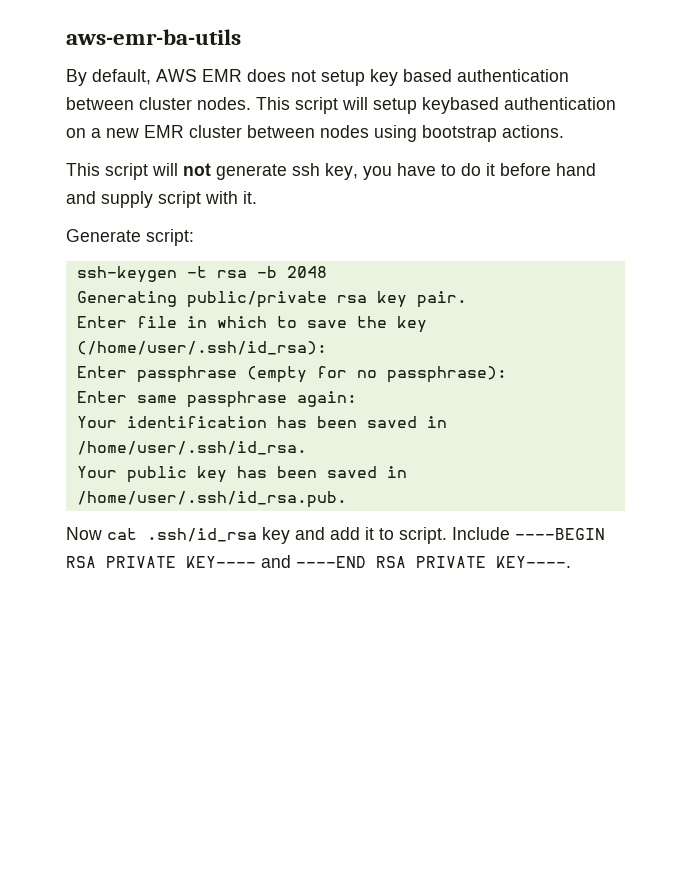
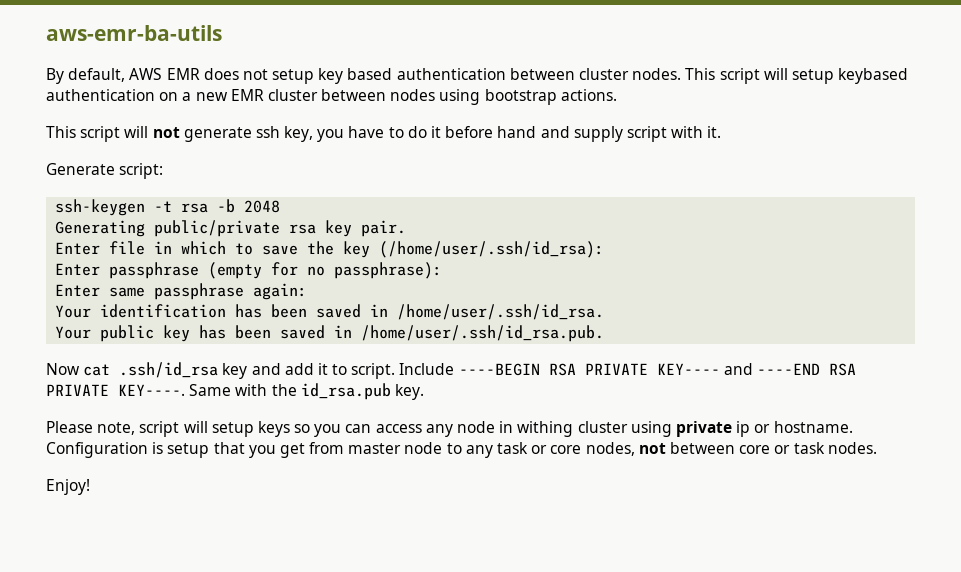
(571, 562) none -> [189,383,424,400] [46,421,853,437] [46,442,877,458] [46,479,90,495] Same with the id_rsa.pub key. // Please note, script will setup keys so you can access any node in withing cluster using private ip or hostname. Configuration is setup that you get from master node to any task or core nodes, not between core or task nodes. // Enjoy!

